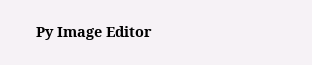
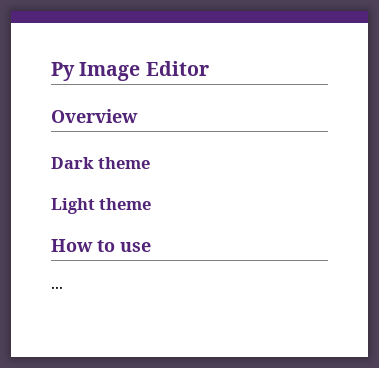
(152, 31) none -> [51,109,138,123] [51,157,151,169] [51,198,152,214] [51,239,151,252] [51,286,63,289] // Overview // Dark theme // Light theme // How to use // ...

